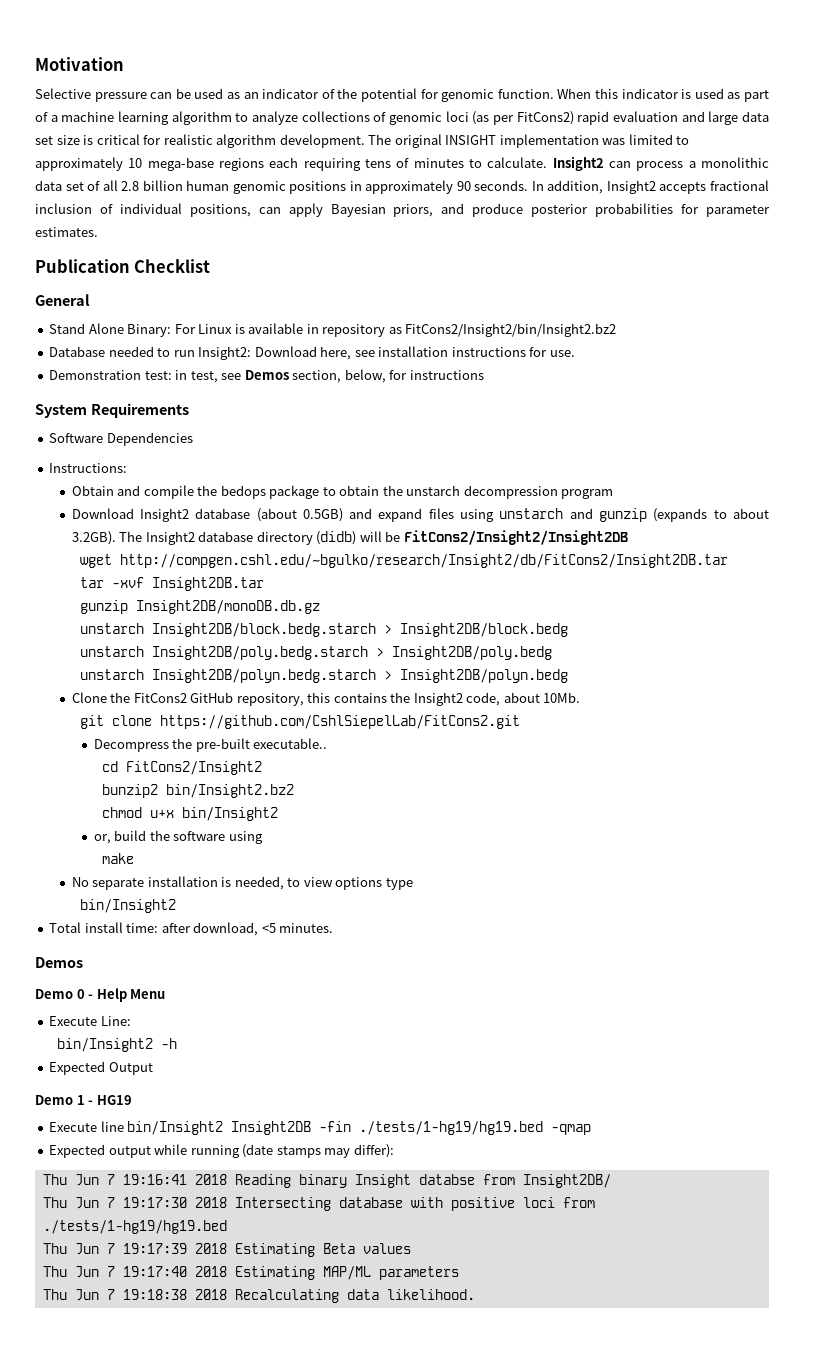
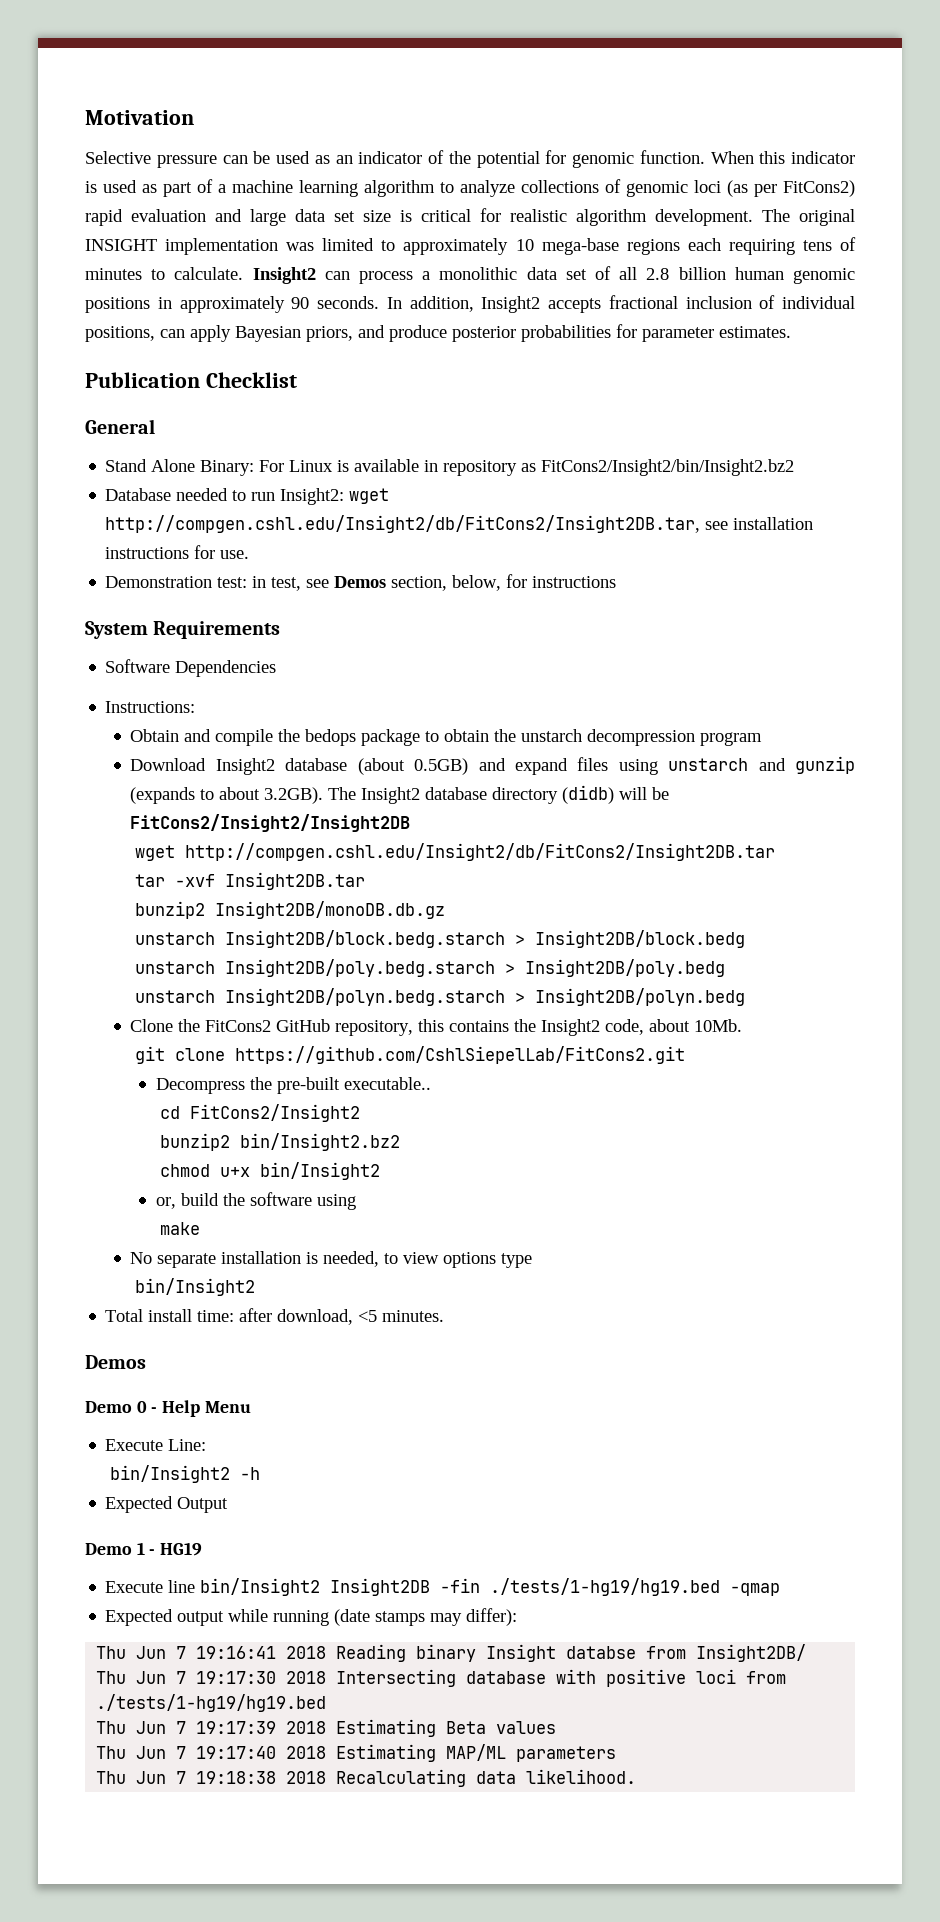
[254,346,352,360] Download here, -> [349,488,390,504] [105,515,701,533] wget http://compgen.cshl.edu/Insight2/db/FitCons2/Insight2DB.tar,
[119,554,728,568] http://compgen.cshl.edu/~bgulko/research/Insight2/db/FitCons2/Insight2DB.tar -> [185,843,776,861] http://compgen.cshl.edu/Insight2/db/FitCons2/Insight2DB.tar
[79,600,128,614] gunzip -> [135,901,206,919] bunzip2

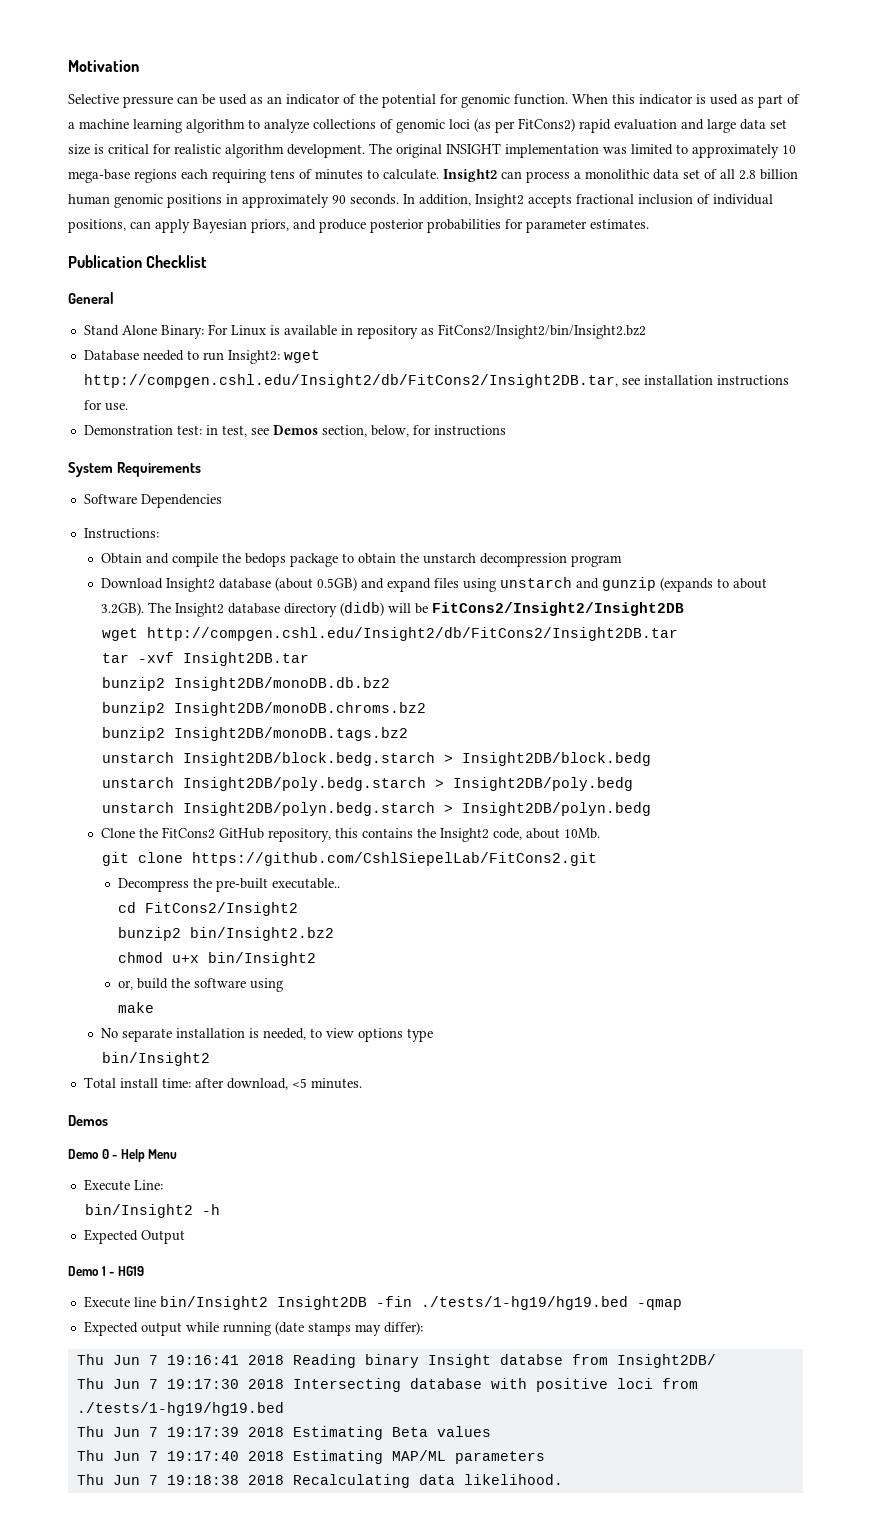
[215,901,446,919] Insight2DB/monoDB.db.gz -> [173,677,390,691] [101,702,426,716] [101,727,408,741] Insight2DB/monoDB.db.bz2 // bunzip2 Insight2DB/monoDB.chroms.bz2 // bunzip2 Insight2DB/monoDB.tags.bz2

